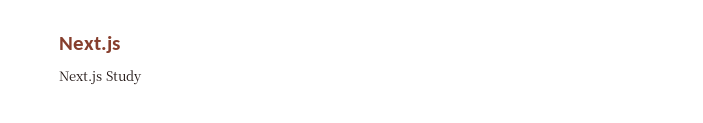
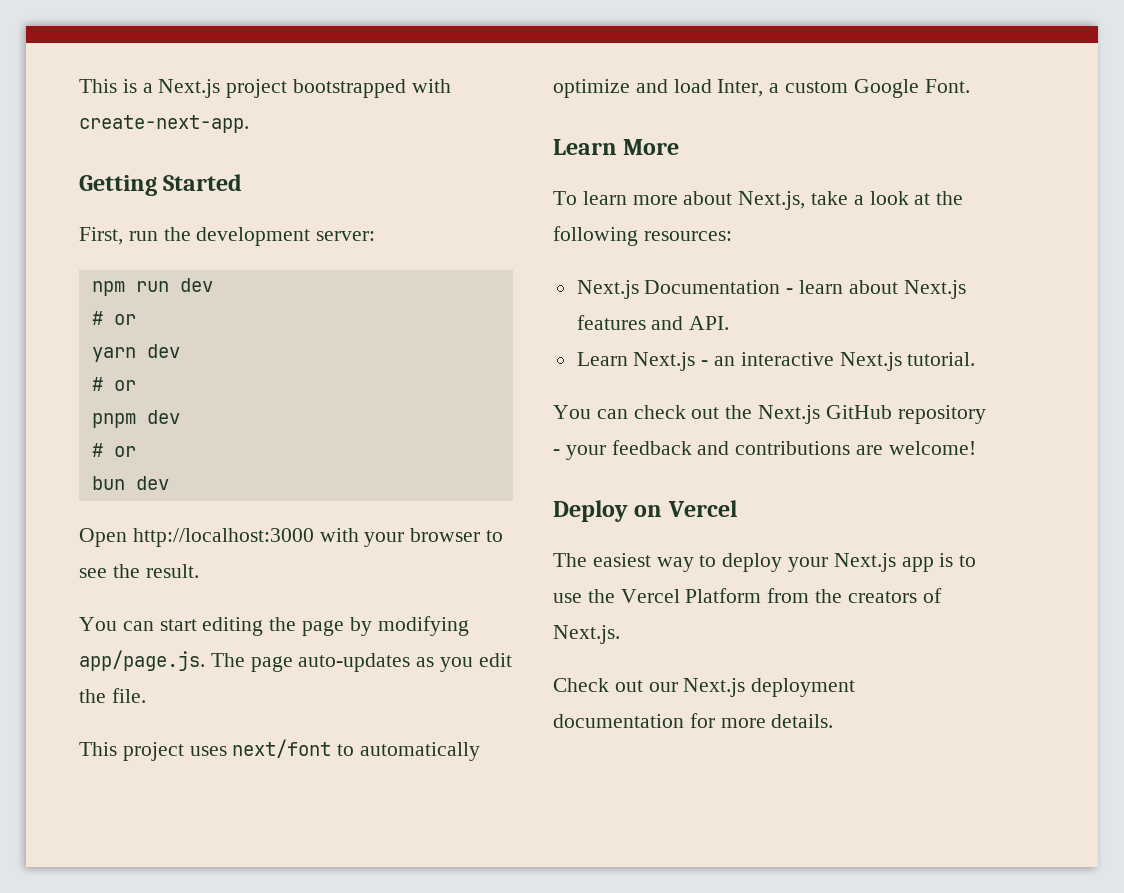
[59,36,120,53] [59,70,142,85] Next.js // Next.js Study -> [79,79,451,98] [79,115,249,133] [79,174,243,196] [79,227,376,246] [91,278,213,296] [91,311,136,325] [91,344,180,362] [91,377,136,391] [91,410,180,428] [91,443,136,457] [91,476,169,490] [79,528,504,547] [79,564,199,578] [79,616,469,636] [79,650,512,672] [79,688,146,703] [79,739,481,761] [553,79,970,98] [553,139,680,155] [553,191,964,210] [553,226,732,246] [576,280,966,299] [576,315,730,330] [576,352,976,371] [553,405,986,424] [553,440,976,460] [553,500,737,522] [553,553,977,572] [553,588,942,603] [553,625,620,644] [553,678,856,697] [553,713,834,728] This is a Next.js project bootstrapped with create-next-app. // Getting Started // First, run the development server: // npm run dev // # or // yarn dev // # or // pnpm dev // # or // bun dev // Open http://localhost:3000 with your browser to see the result. // You can start editing the page by modifying app/page.js. The page auto-updates as you edit the file. // This project uses next/font to automatically optimize and load Inter, a custom Google Font. // Learn More // To learn more about Next.js, take a look at the following resources: // Next.js Documentation - learn about Next.js features and API. // Learn Next.js - an interactive Next.js tutorial. // You can check out the Next.js GitHub repository - your feedback and contributions are welcome! // Deploy on Vercel // The easiest way to deploy your Next.js app is to use the Vercel Platform from the creators of Next.js. // Check out our Next.js deployment documentation for more details.

